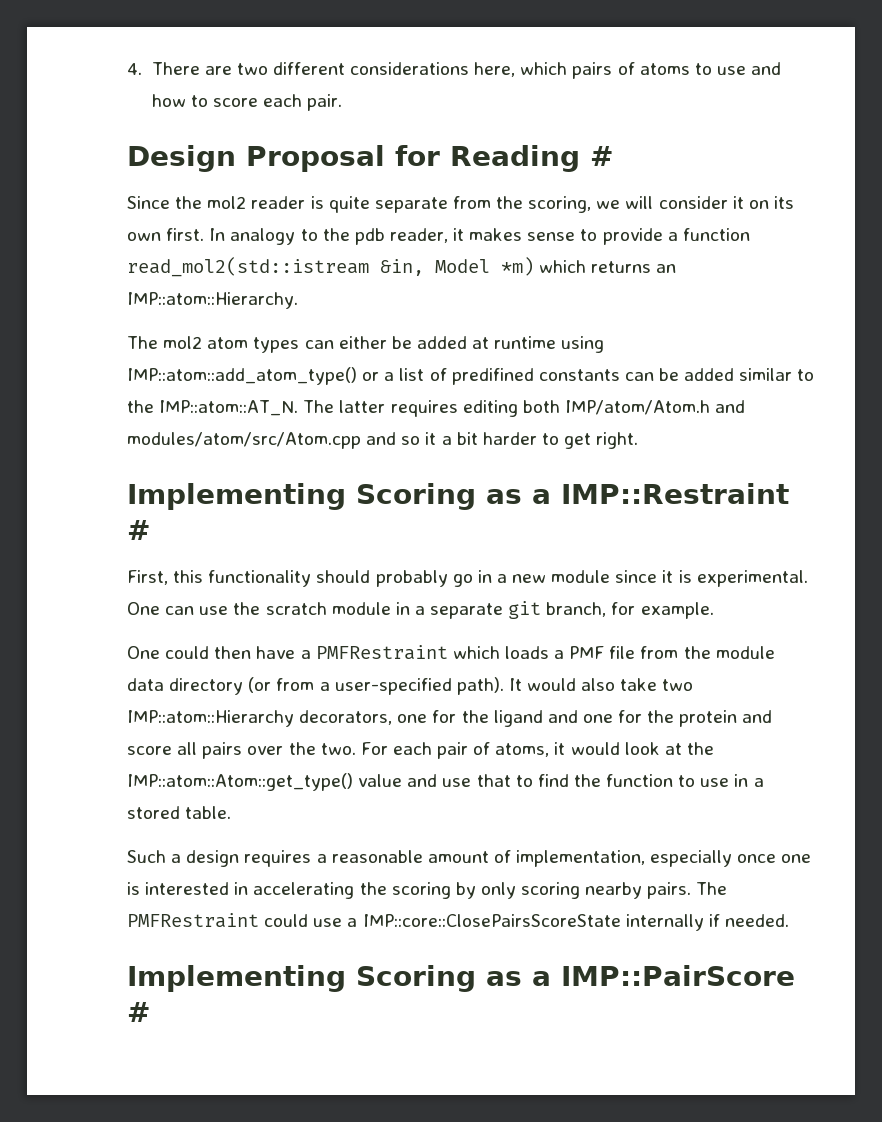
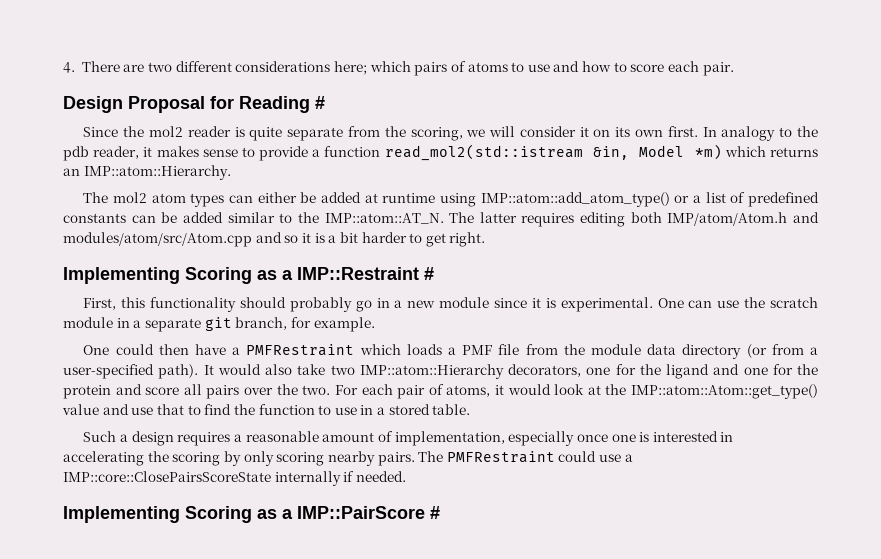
[474,62,516,77] here, -> [333,61,367,75] here;
[451,368,534,385] predifined -> [747,192,819,207] predefined
(437, 438) none -> [314,233,325,243] is

